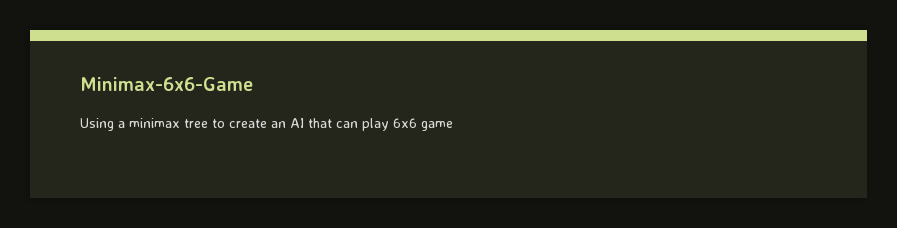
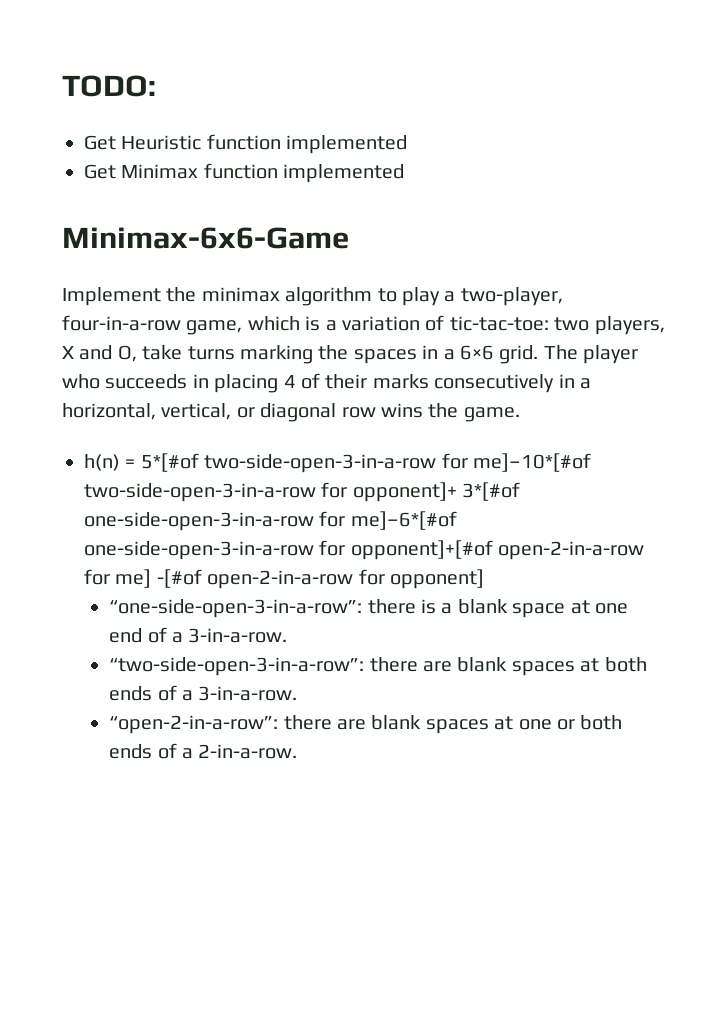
[80,77,253,91] [80,118,453,131] Minimax-6x6-Game // Using a minimax tree to create an AI that can play 6x6 game -> [62,75,156,97] [84,134,408,154] [84,163,405,183] [62,227,349,249] [62,287,563,306] [62,315,665,335] [62,345,639,364] [62,373,591,393] [62,403,520,422] [84,453,591,473] [84,482,521,502] [84,511,457,531] [84,540,645,560] [84,569,484,589] [109,599,629,618] [109,627,288,643] [109,657,647,676] [109,685,298,701] [109,715,623,734] [109,743,298,759] TODO: // Get Heuristic function implemented // Get Minimax function implemented // Minimax-6x6-Game // Implement the minimax algorithm to play a two-player, four-in-a-row game, which is a variation of tic-tac-toe: two players, X and O, take turns marking the spaces in a 6×6 grid. The player who succeeds in placing 4 of their marks consecutively in a horizontal, vertical, or diagonal row wins the game. // h(n) = 5*[#of two-side-open-3-in-a-row for me]–10*[#of two-side-open-3-in-a-row for opponent]+ 3*[#of one-side-open-3-in-a-row for me]–6*[#of one-side-open-3-in-a-row for opponent]+[#of open-2-in-a-row for me] -[#of open-2-in-a-row for opponent] // “one-side-open-3-in-a-row”: there is a blank space at one end of a 3-in-a-row. // “two-side-open-3-in-a-row”: there are blank spaces at both ends of a 3-in-a-row. // “open-2-in-a-row”: there are blank spaces at one or both ends of a 2-in-a-row.

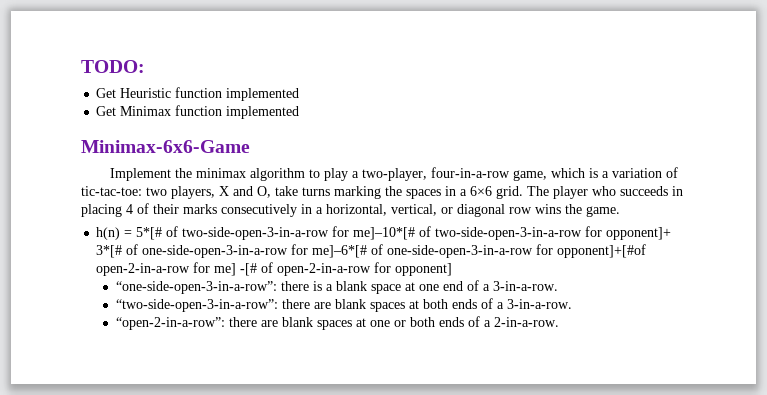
[140,453,591,473] [84,482,521,502] [84,511,457,531] 5*[#of two-side-open-3-in-a-row for me]–10*[#of two-side-open-3-in-a-row for opponent]+ 3*[#of one-side-open-3-in-a-row for me]–6*[#of -> [136,226,672,240] [96,244,384,258] 5*[# of two-side-open-3-in-a-row for me]–10*[# of two-side-open-3-in-a-row for opponent]+ 3*[# of one-side-open-3-in-a-row for me]–6*[# of
[156,569,202,588] -[#of -> [240,262,274,276] -[# of

